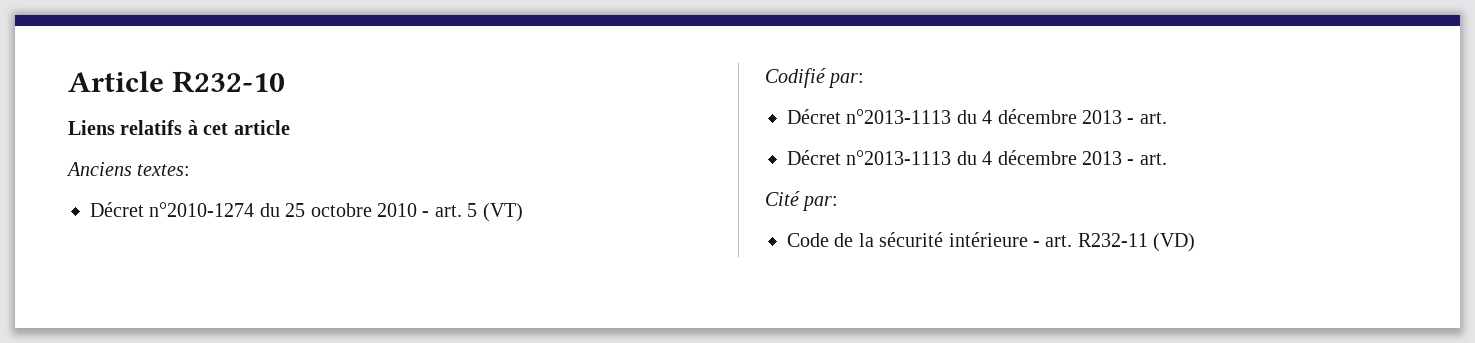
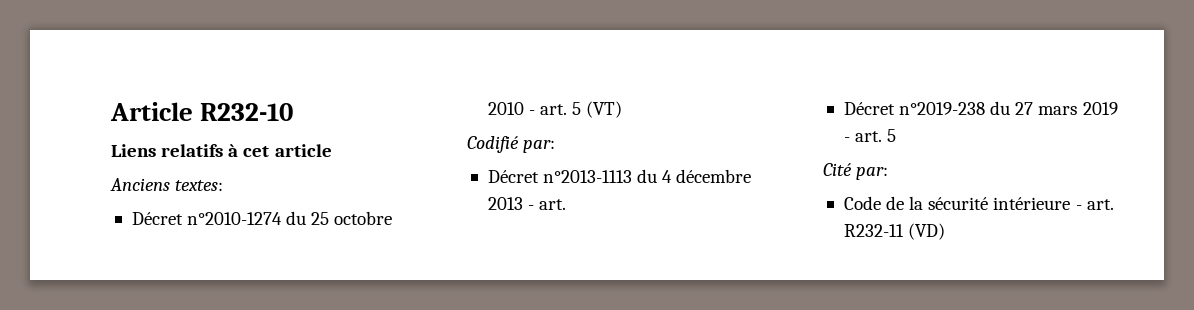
[846,150,1167,165] n°2013-1113 du 4 décembre 2013 - art. -> [899,101,1118,115] [843,129,897,142] n°2019-238 du 27 mars 2019 - art. 5

